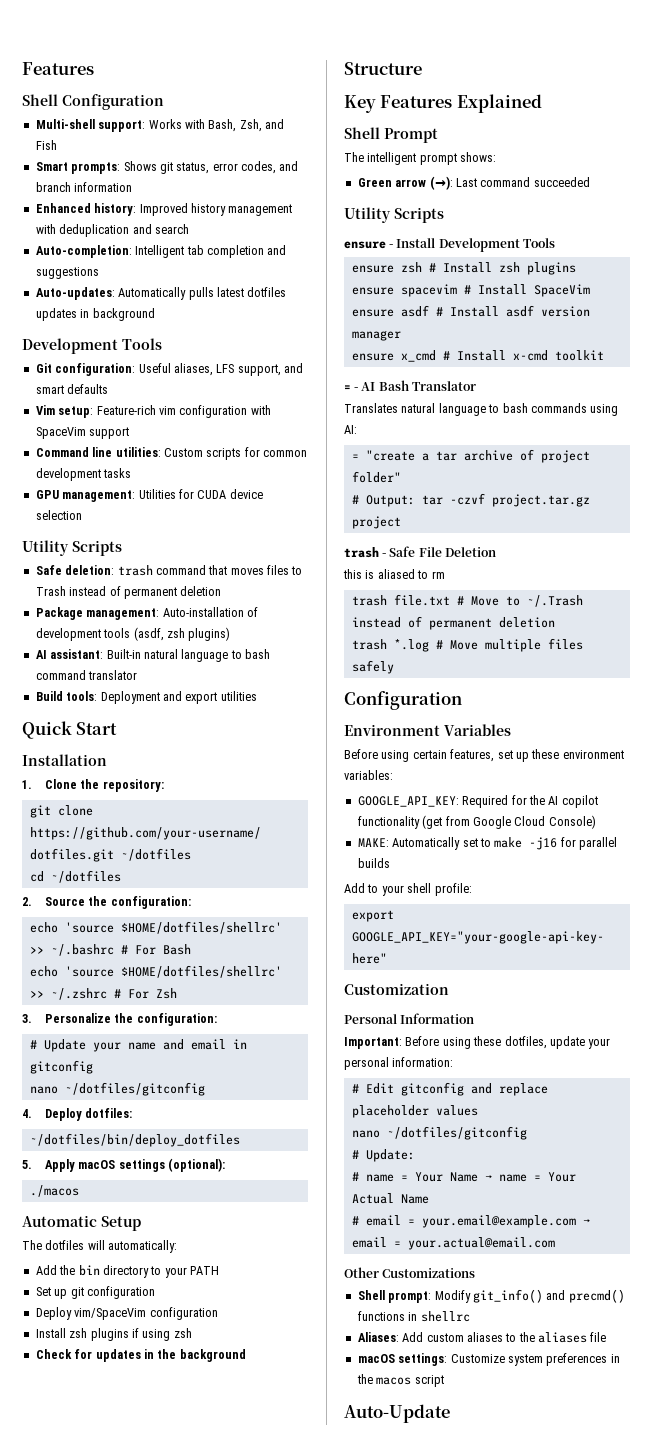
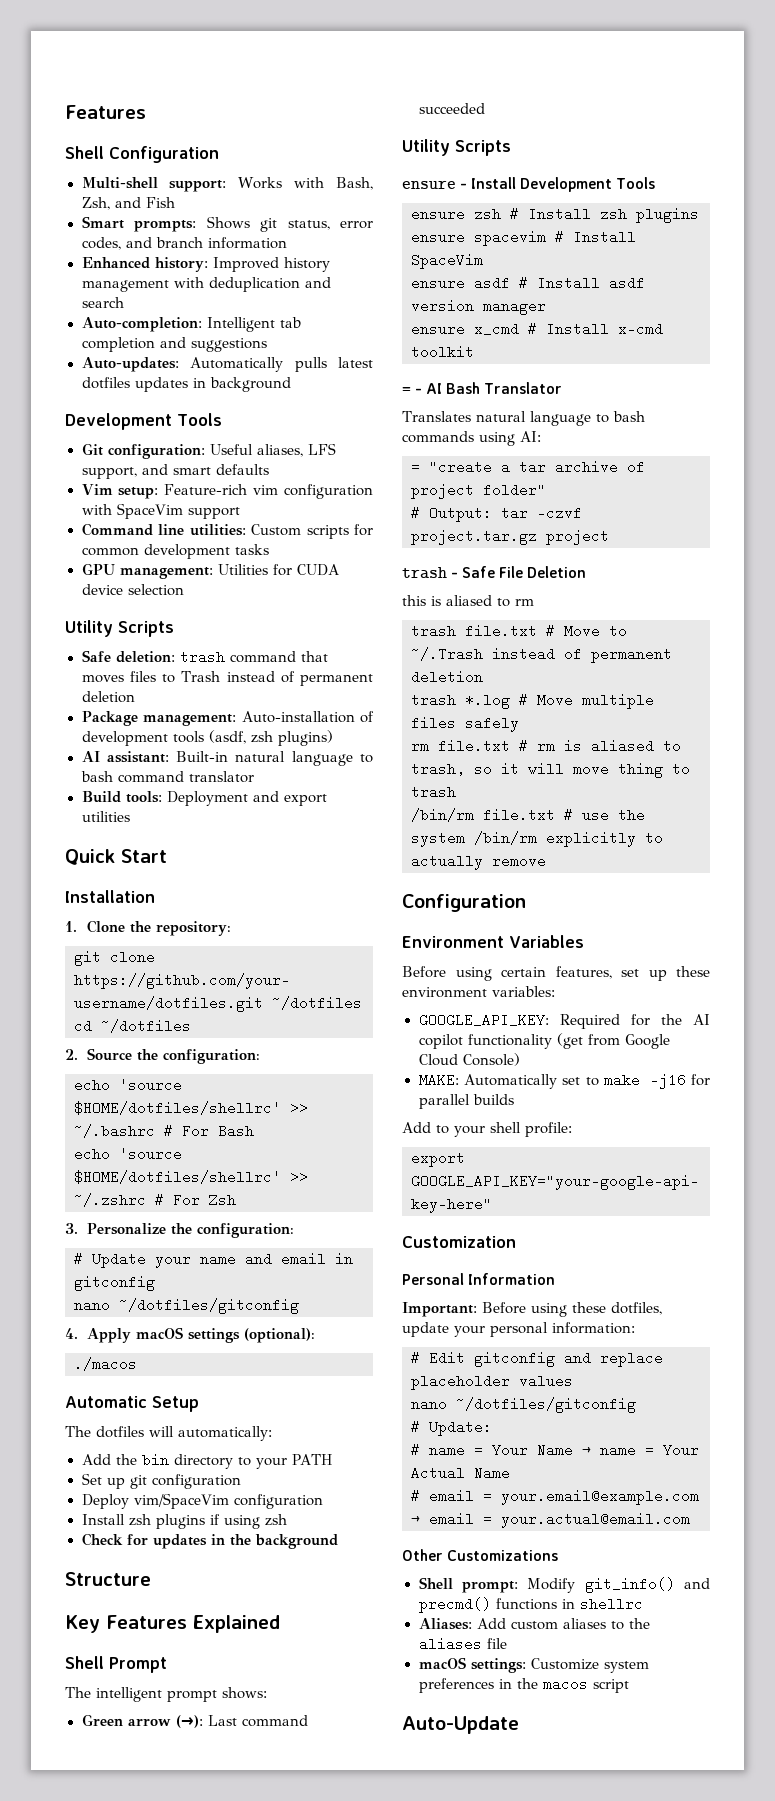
[45,1108,133,1121] [29,1133,240,1147] [22,1160,32,1169] Deploy dotfiles: // ~/dotfiles/bin/deploy_dotfiles // 5. -> (78, 1333) none
(394, 667) none -> [411,739,681,753] [411,762,690,778] [411,785,456,799] [411,808,645,822] [411,831,663,847] [411,854,546,870] // rm file.txt # rm is aliased to trash, so it will move thing to trash // /bin/rm file.txt # use the system /bin/rm explicitly to actually remove

